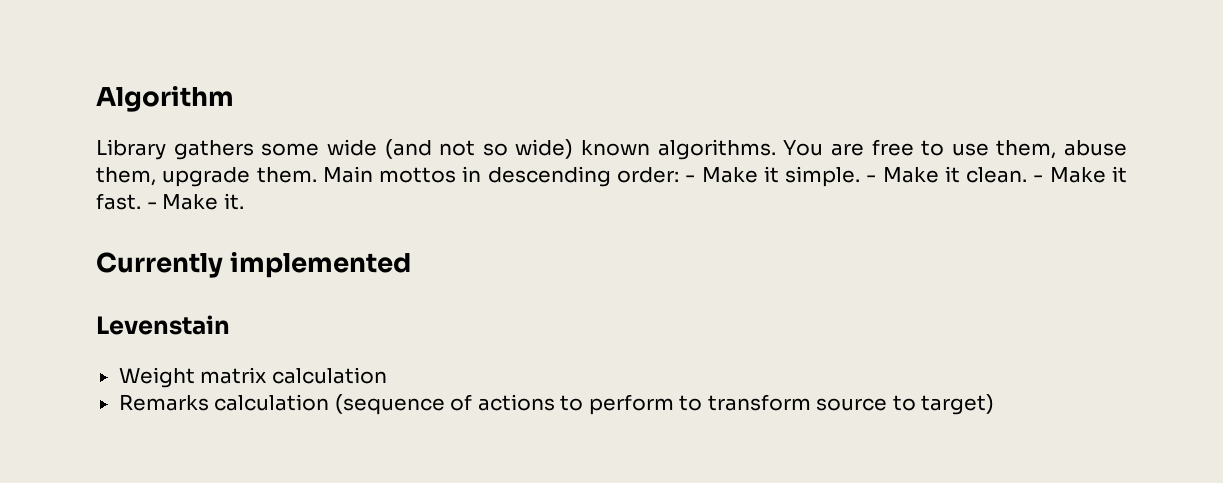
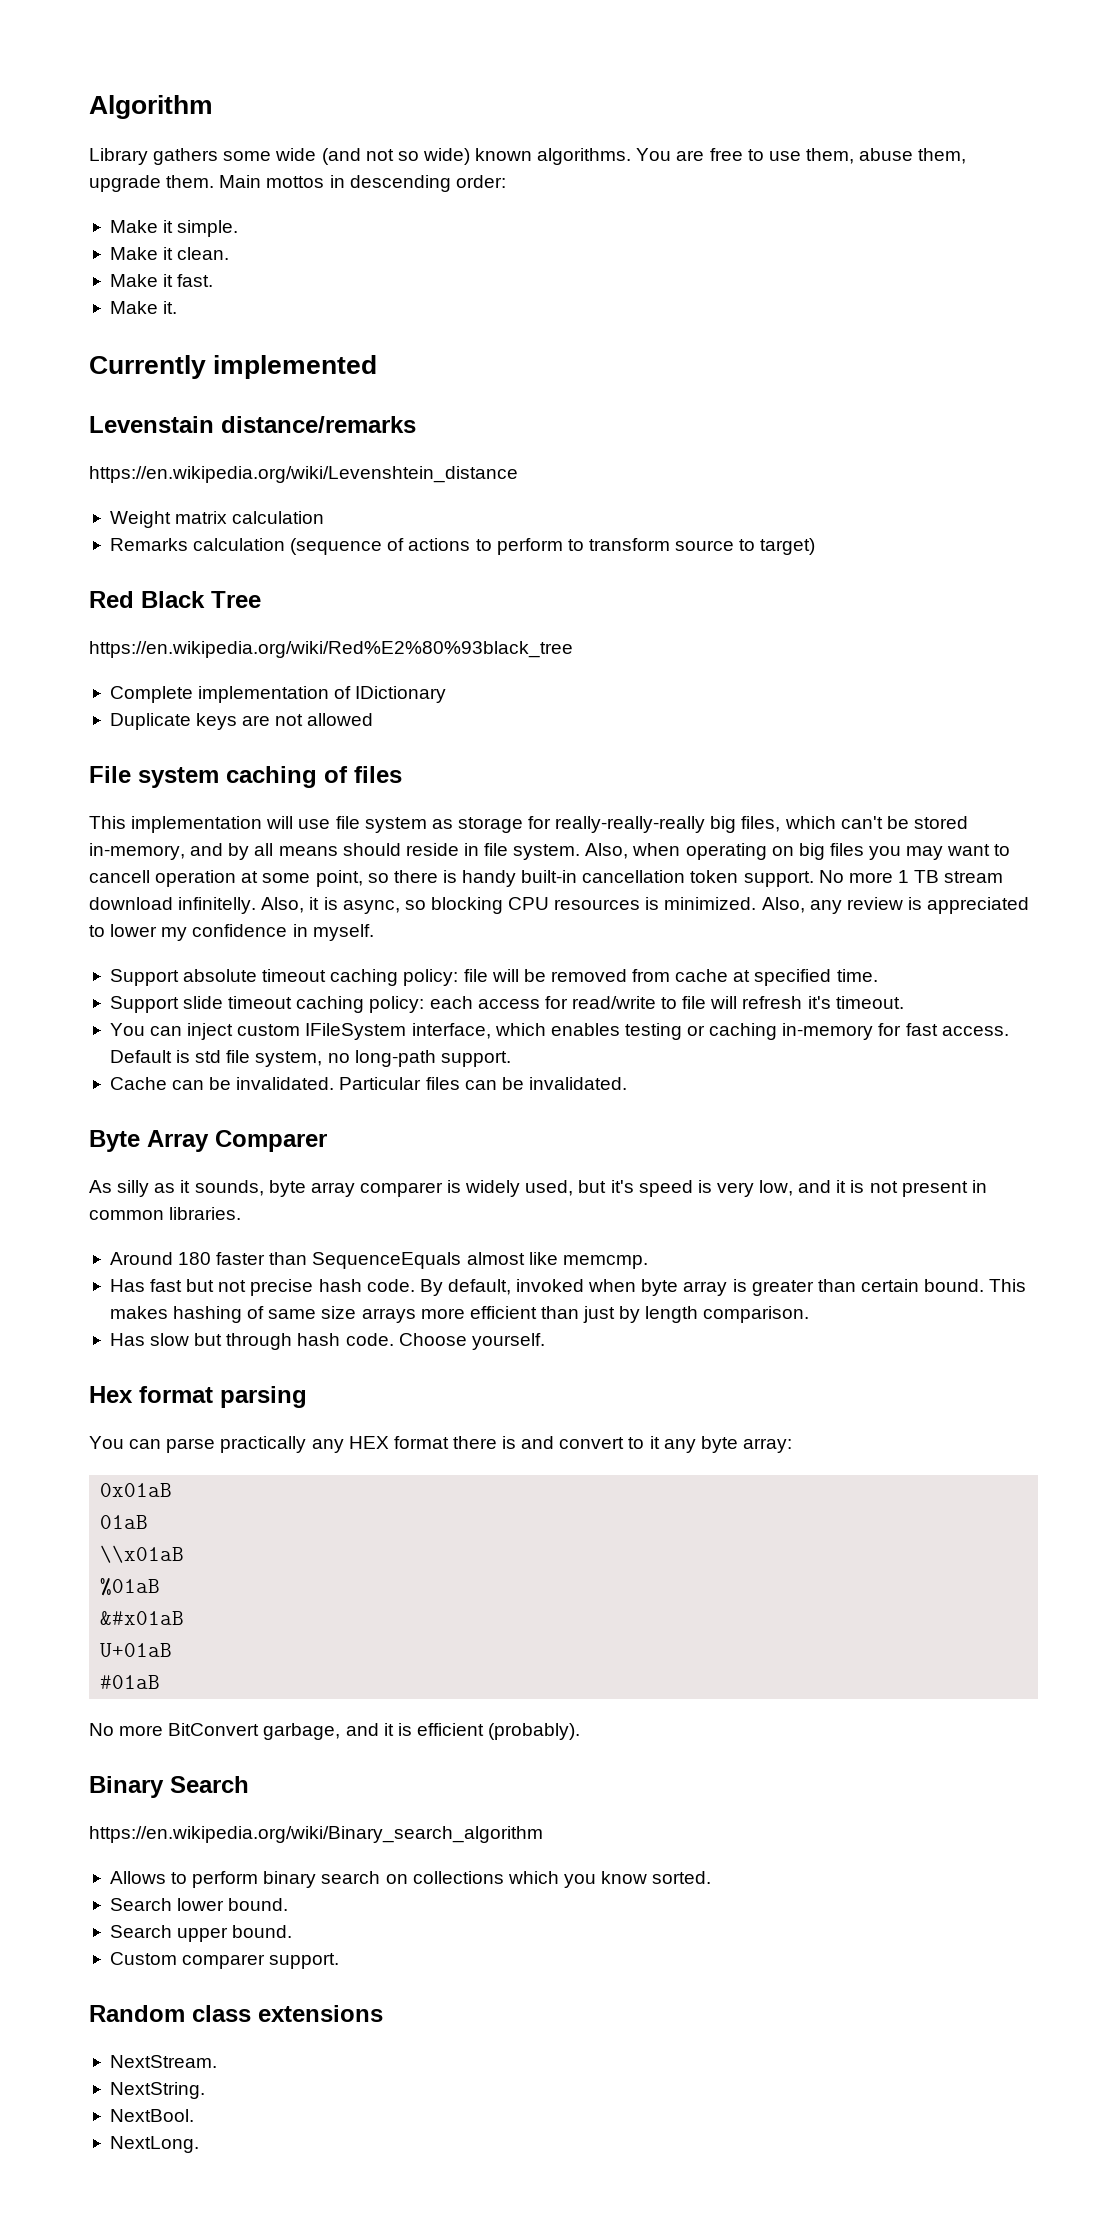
[685,175,696,182] - -> (506, 181) //
[866,175,877,182] - -> (239, 228) //
[1033,175,1044,182] - -> (230, 253) //
[146,202,157,209] - -> (214, 280) //
(230, 325) none -> [221,416,416,433] [89,466,518,483] distance/remarks // https://en.wikipedia.org/wiki/Levenshtein_distance
(995, 404) none -> [89,591,261,608] [89,641,573,658] [109,686,447,703] [109,713,374,730] [89,766,402,788] [89,816,968,833] [89,843,1011,860] [89,870,1004,887] [89,897,1030,914] [89,924,374,941] [109,969,878,986] [109,996,904,1013] [109,1023,1009,1040] [109,1050,511,1067] [109,1077,627,1090] [89,1130,327,1152] [89,1180,987,1197] [89,1207,242,1220] [109,1252,648,1269] [109,1279,1027,1296] [109,1306,810,1323] [109,1333,545,1350] [89,1386,307,1408] [89,1436,792,1453] [100,1483,173,1497] [100,1515,149,1529] [100,1545,185,1563] [100,1578,161,1596] [100,1611,185,1625] [100,1643,173,1657] [100,1675,161,1689] [89,1723,581,1740] [89,1776,249,1798] [89,1826,543,1843] [109,1871,712,1888] [109,1898,289,1911] [109,1925,293,1942] [109,1952,340,1969] [89,2005,383,2022] [109,2055,217,2068] [109,2082,205,2099] [109,2109,194,2122] [109,2136,199,2153] // Red Black Tree // https://en.wikipedia.org/wiki/Red%E2%80%93black_tree // Complete implementation of IDictionary // Duplicate keys are not allowed // File system caching of files // This implementation will use file system as storage for really-really-really big files, which can't be stored in-memory, and by all means should reside in file system. Also, when operating on big files you may want to cancell operation at some point, so there is handy built-in cancellation token support. No more 1 TB stream download infinitelly. Also, it is async, so blocking CPU resources is minimized. Also, any review is appreciated to lower my confidence in myself. // Support absolute timeout caching policy: file will be removed from cache at specified time. // Support slide timeout caching policy: each access for read/write to file will refresh it's timeout. // You can inject custom IFileSystem interface, which enables testing or caching in-memory for fast access. Default is std file system, no long-path support. // Cache can be invalidated. Particular files can be invalidated. // Byte Array Comparer // As silly as it sounds, byte array comparer is widely used, but it's speed is very low, and it is not present in common libraries. // Around 180 faster than SequenceEquals almost like memcmp. // Has fast but not precise hash code. By default, invoked when byte array is greater than certain bound. This makes hashing of same size arrays more efficient than just by length comparison. // Has slow but through hash code. Choose yourself. // Hex format parsing // You can parse practically any HEX format there is and convert to it any byte array: // 0x01aB // 01aB // \\x01aB // %01aB // &#x01aB // U+01aB // #01aB // No more BitConvert garbage, and it is efficient (probably). // Binary Search // https://en.wikipedia.org/wiki/Binary_search_algorithm // Allows to perform binary search on collections which you know sorted. // Search lower bound. // Search upper bound. // Custom comparer support. // Random class extensions // NextStream. // NextString. // NextBool. // NextLong.

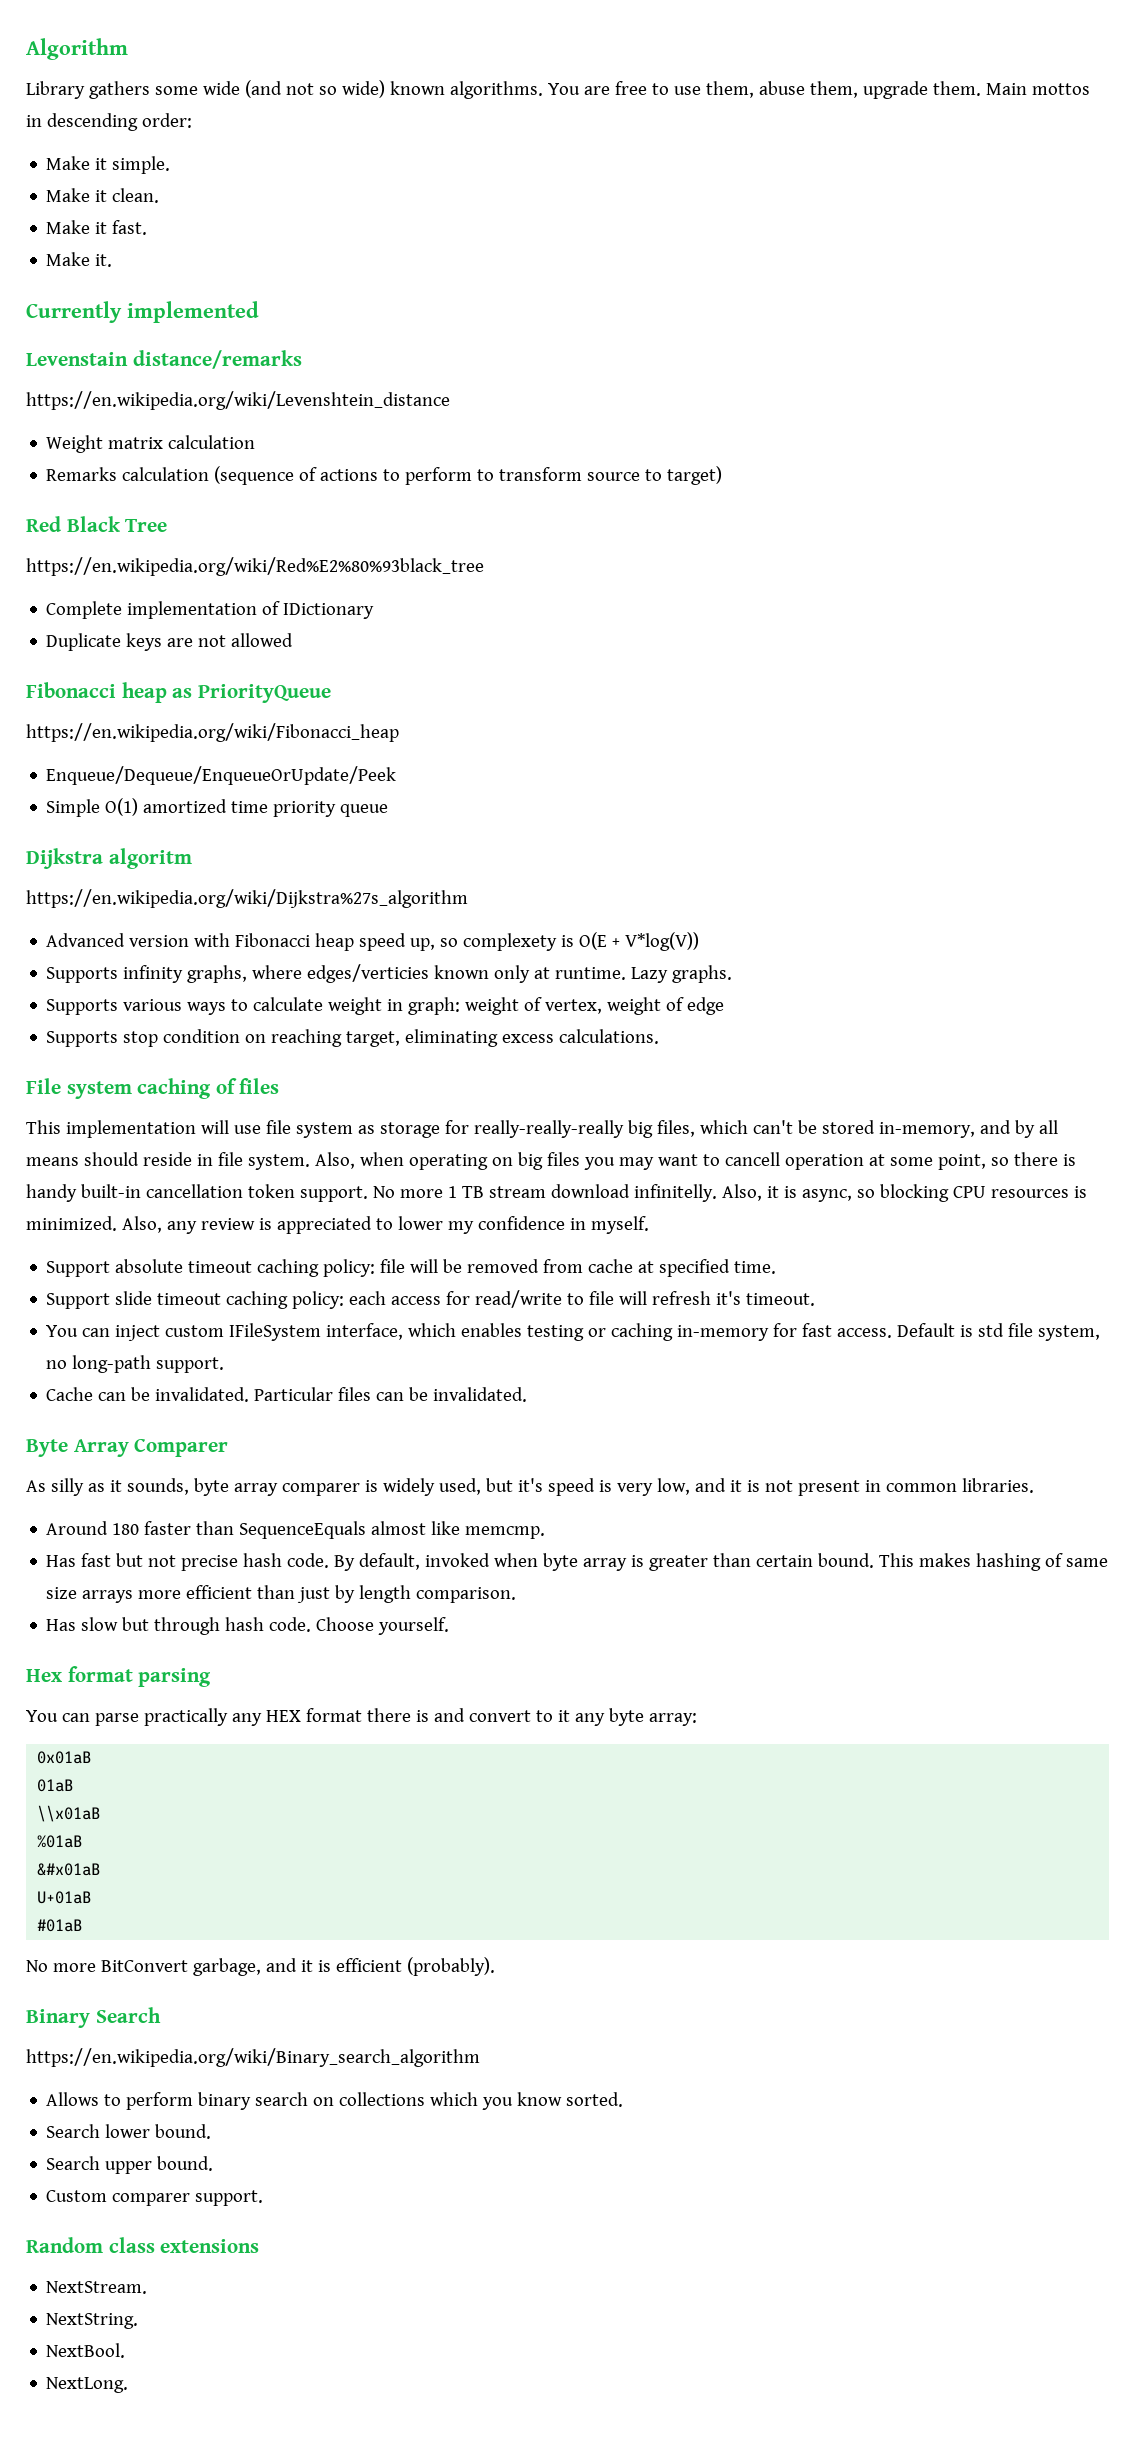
(374, 719) none -> [26,682,331,703] [26,723,399,742] [46,766,397,785] [46,798,389,817] [26,848,192,869] [26,889,468,908] [46,932,700,951] [46,964,733,983] [46,997,725,1015] [46,1029,660,1047] // Fibonacci heap as PriorityQueue // https://en.wikipedia.org/wiki/Fibonacci_heap // Enqueue/Dequeue/EnqueueOrUpdate/Peek // Simple O(1) amortized time priority queue // Dijkstra algoritm // https://en.wikipedia.org/wiki/Dijkstra%27s_algorithm // Advanced version with Fibonacci heap speed up, so complexety is O(E + V*log(V)) // Supports infinity graphs, where edges/verticies known only at runtime. Lazy graphs. // Supports various ways to calculate weight in graph: weight of vertex, weight of edge // Supports stop condition on reaching target, eliminating excess calculations.

